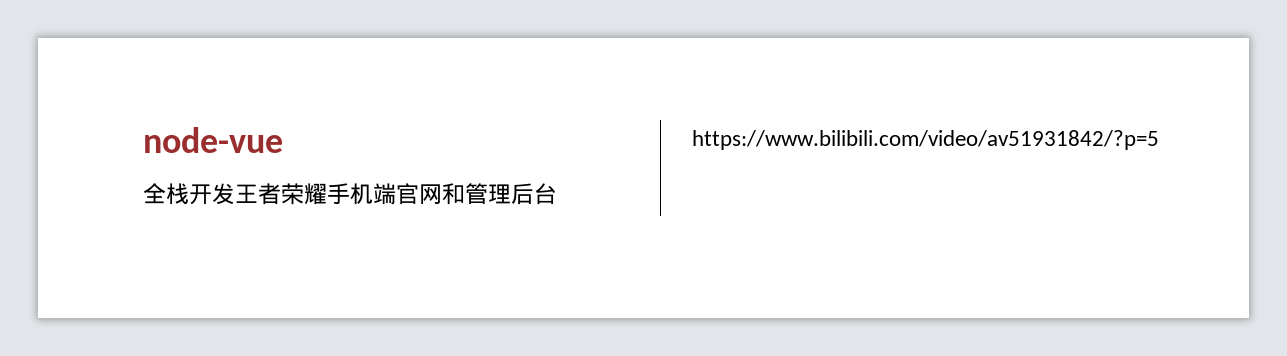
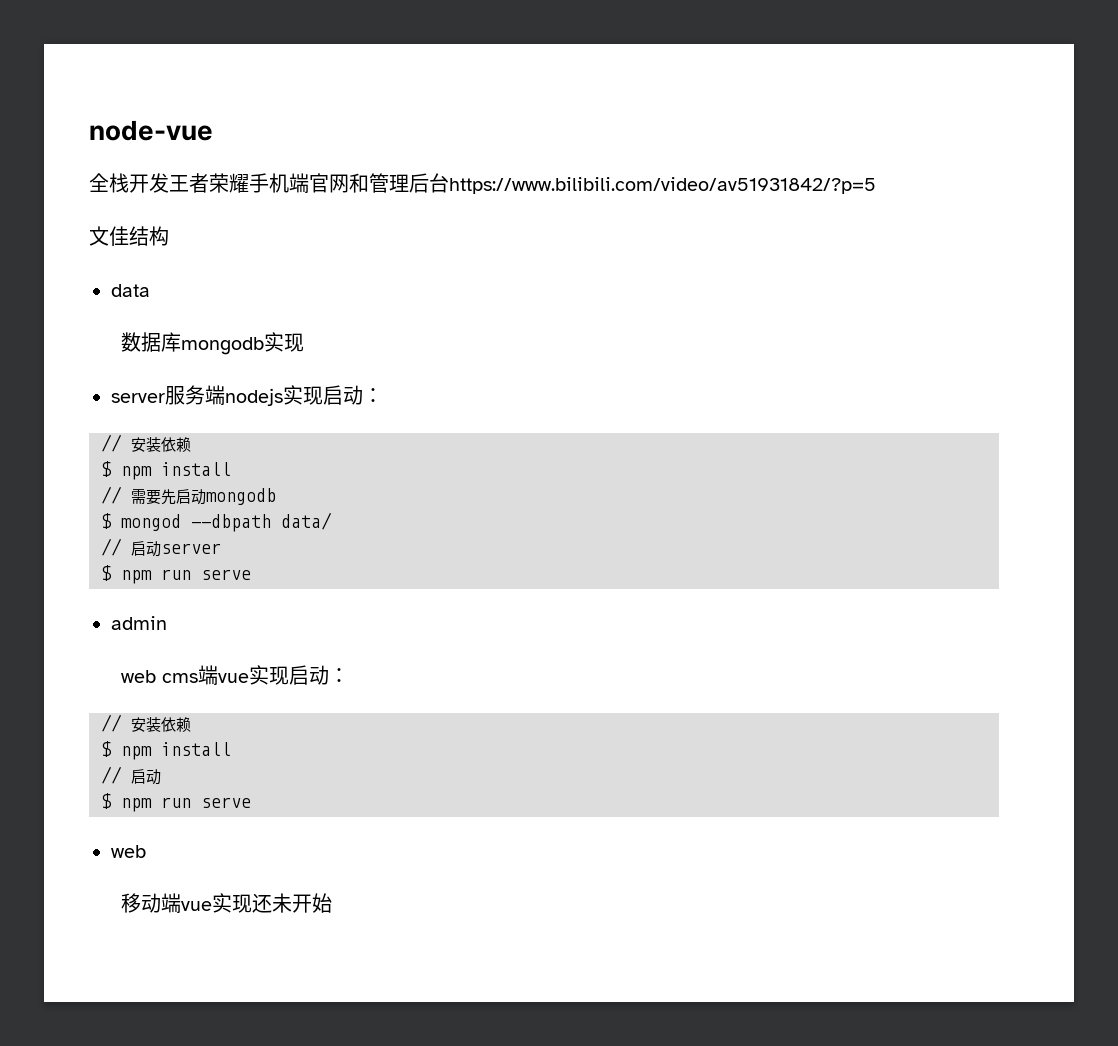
(1159, 140) none -> [89,226,169,246] [111,284,150,297] [121,332,305,355] [111,385,383,406] [101,434,191,452] [101,461,231,480] [101,486,276,505] [101,512,332,532] [101,538,221,557] [101,565,251,584] [111,616,167,630] [121,665,350,685] [101,714,191,732] [101,741,231,760] [101,766,161,785] [101,793,251,812] [111,845,146,858] [121,893,333,913] // 文佳结构 // data // 数据库mongodb实现 // server服务端nodejs实现启动： // // 安装依赖 // $ npm install // // 需要先启动mongodb // $ mongod --dbpath data/ // // 启动server // $ npm run serve // admin // web cms端vue实现启动： // // 安装依赖 // $ npm install // // 启动 // $ npm run serve // web // 移动端vue实现还未开始

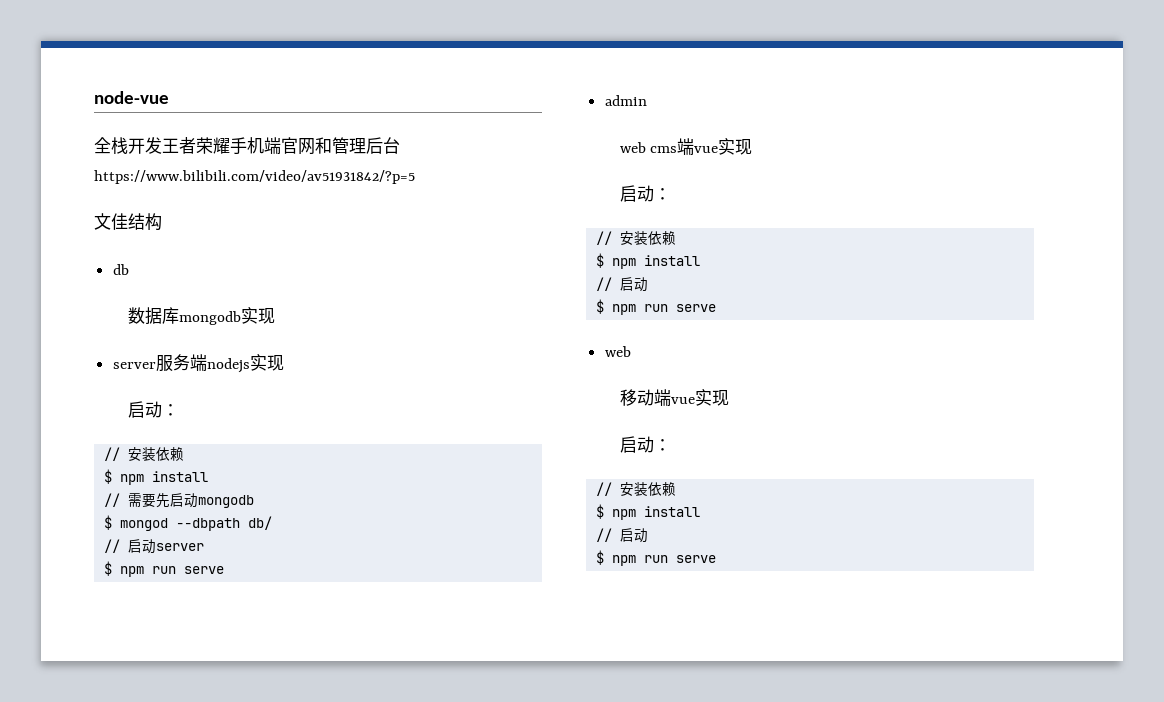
[111,284,150,297] data -> [112,264,129,275] db
(323, 395) none -> (284, 363) //
[281,512,332,530] data/ -> [248,516,273,530] db/
(290, 675) none -> (753, 147) //
[252,893,333,913] 还未开始 -> [619,436,671,453] [596,482,677,496] [596,504,701,520] [596,528,649,543] [596,550,717,566] // 启动： // // 安装依赖 // $ npm install // // 启动 // $ npm run serve

